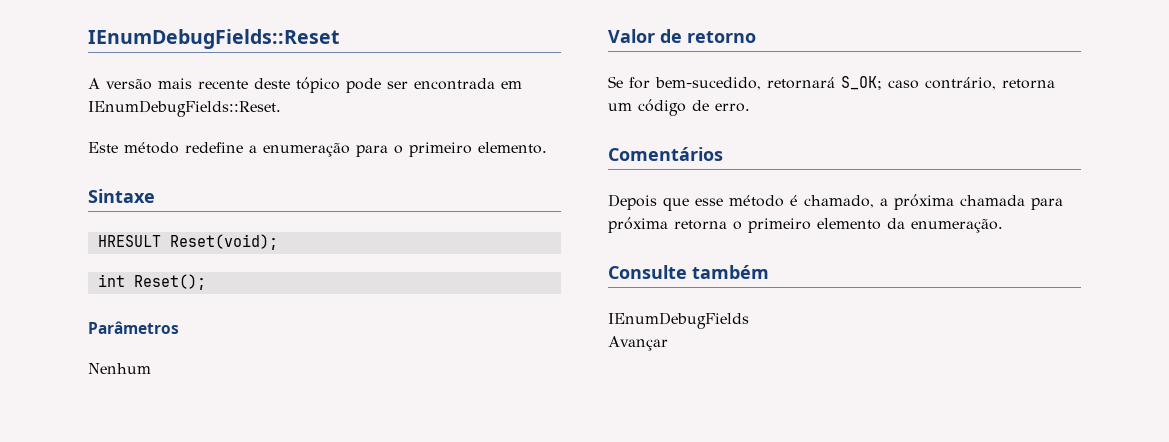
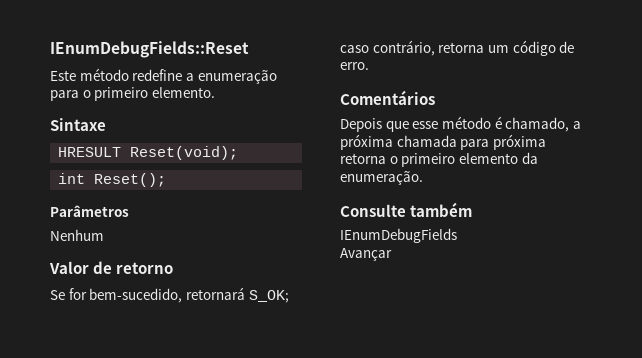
[88,77,522,93] [88,100,281,117] // A versão mais recente deste tópico pode ser encontrada em IEnumDebugFields::Reset. -> (249, 49) none

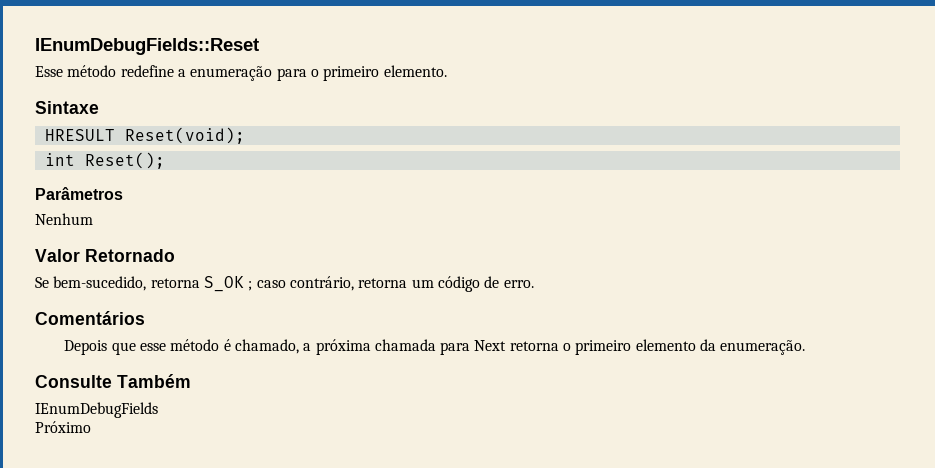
[50,70,76,81] Este -> [35,66,63,77] Esse
[93,261,174,274] de retorno -> [85,249,175,262] Retornado
[68,287,289,303] for bem-sucedido, retornará S_OK; -> [53,276,253,292] bem-sucedido, retorna S_OK ;
[492,134,546,150] próxima -> [474,340,507,351] Next
[410,202,473,217] também -> [117,374,191,388] Também
[340,248,392,261] Avançar -> [35,421,91,433] Próximo

